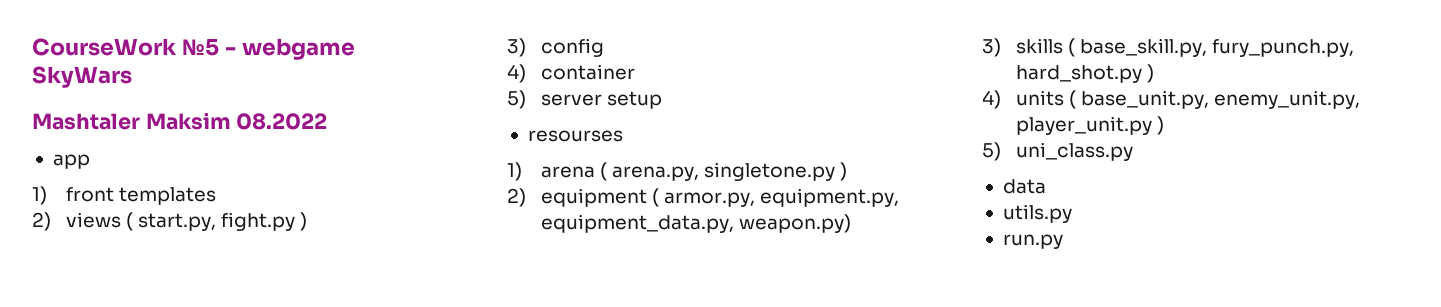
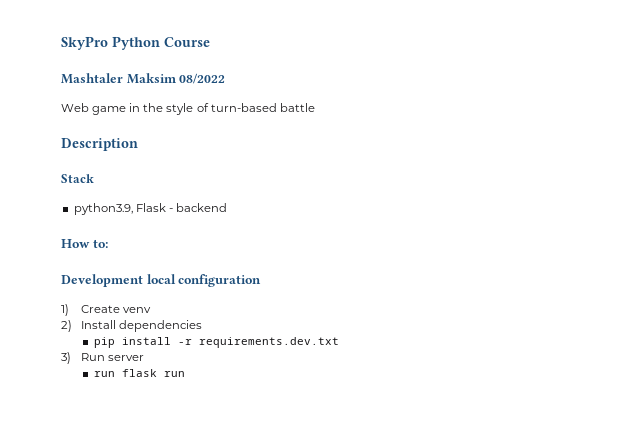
[32,38,355,60] [32,66,132,88] [32,112,328,130] [52,154,90,169] [32,186,216,205] [32,212,308,231] [507,38,604,57] [507,64,635,83] [507,90,662,109] [527,130,623,142] [507,162,848,181] [507,188,900,207] [540,214,851,233] [982,38,1355,57] [1015,64,1154,83] [982,90,1361,109] [1015,116,1164,135] [982,142,1133,161] [1002,179,1046,194] [1002,204,1072,223] [1002,234,1063,249] CourseWork №5 - webgame SkyWars // Mashtaler Maksim 08.2022 // app // 1) front templates // 2) views ( start.py, fight.py ) // 3) config // 4) container // 5) server setup // resourses // 1) arena ( arena.py, singletone.py ) // 2) equipment ( armor.py, equipment.py, equipment_data.py, weapon.py) // 3) skills ( base_skill.py, fury_punch.py, hard_shot.py ) // 4) units ( base_unit.py, enemy_unit.py, player_unit.py ) // 5) uni_class.py // data // utils.py // run.py -> [61,36,210,50] [61,73,226,84] [61,103,315,115] [61,138,138,151] [61,174,94,183] [73,203,227,215] [61,239,108,248] [61,274,262,287] [61,304,152,316] [61,320,203,332] [93,337,339,348] [61,352,145,364] [93,369,185,377] SkyPro Python Course // Mashtaler Maksim 08/2022 // Web game in the style of turn-based battle // Description // Stack // python3.9, Flask - backend // How to: // Development local configuration // 1) Create venv // 2) Install dependencies // pip install -r requirements.dev.txt // 3) Run server // run flask run

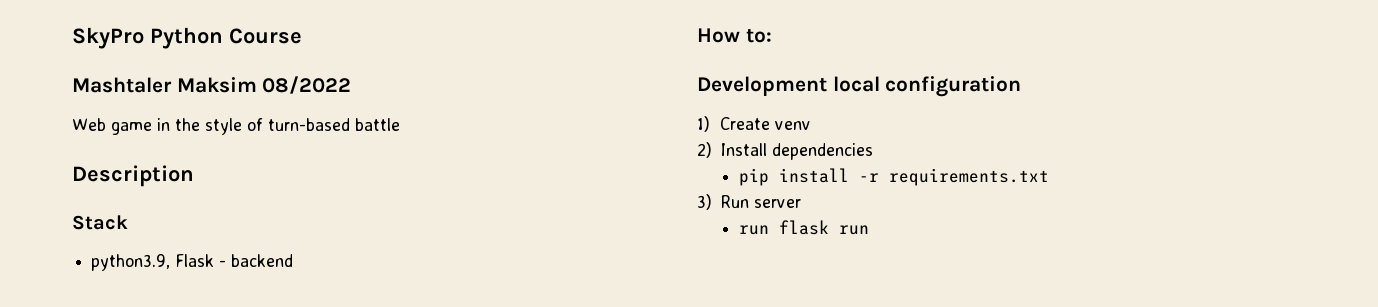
[198,337,339,348] requirements.dev.txt -> [888,168,1049,186] requirements.txt

